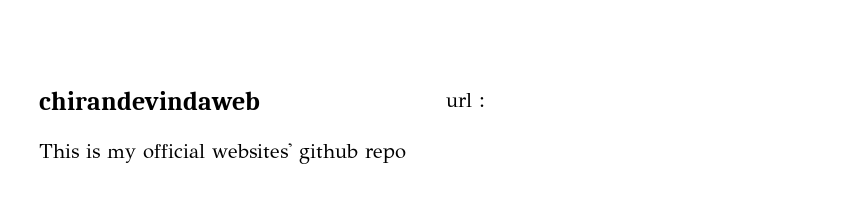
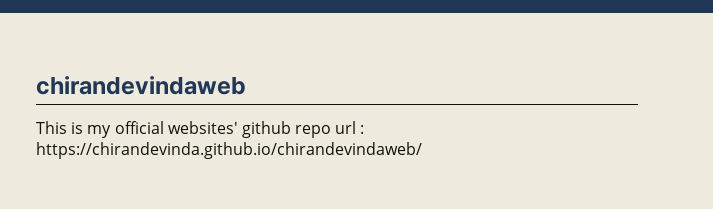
(485, 102) none -> [36,142,422,159] https://chirandevinda.github.io/chirandevindaweb/

